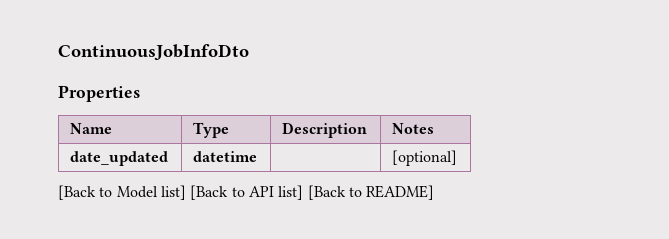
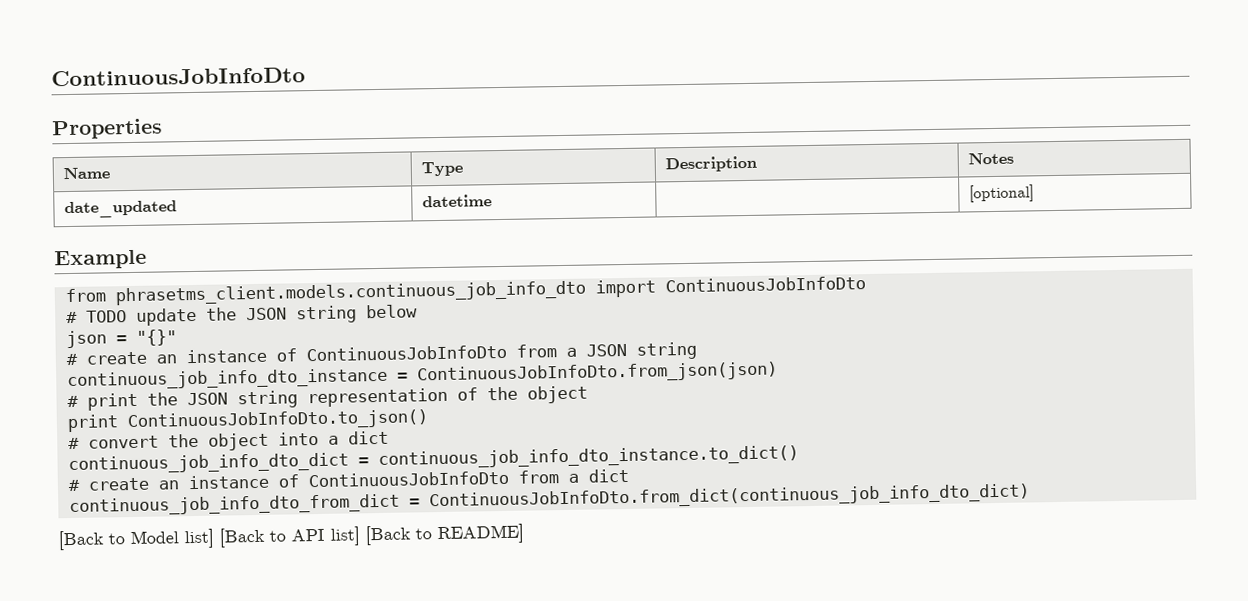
(458, 158) none -> [54,249,147,270] [64,276,866,306] [65,304,418,326] [65,329,177,349] [65,341,697,366] [66,361,778,391] [66,385,588,411] [66,409,429,433] [67,430,389,451] [67,445,799,475] [67,468,629,492] [68,483,1030,517] // Example // from phrasetms_client.models.continuous_job_info_dto import ContinuousJobInfoDto // # TODO update the JSON string below // json = "{}" // # create an instance of ContinuousJobInfoDto from a JSON string // continuous_job_info_dto_instance = ContinuousJobInfoDto.from_json(json) // # print the JSON string representation of the object // print ContinuousJobInfoDto.to_json() // # convert the object into a dict // continuous_job_info_dto_dict = continuous_job_info_dto_instance.to_dict() // # create an instance of ContinuousJobInfoDto from a dict // continuous_job_info_dto_from_dict = ContinuousJobInfoDto.from_dict(continuous_job_info_dto_dict)

